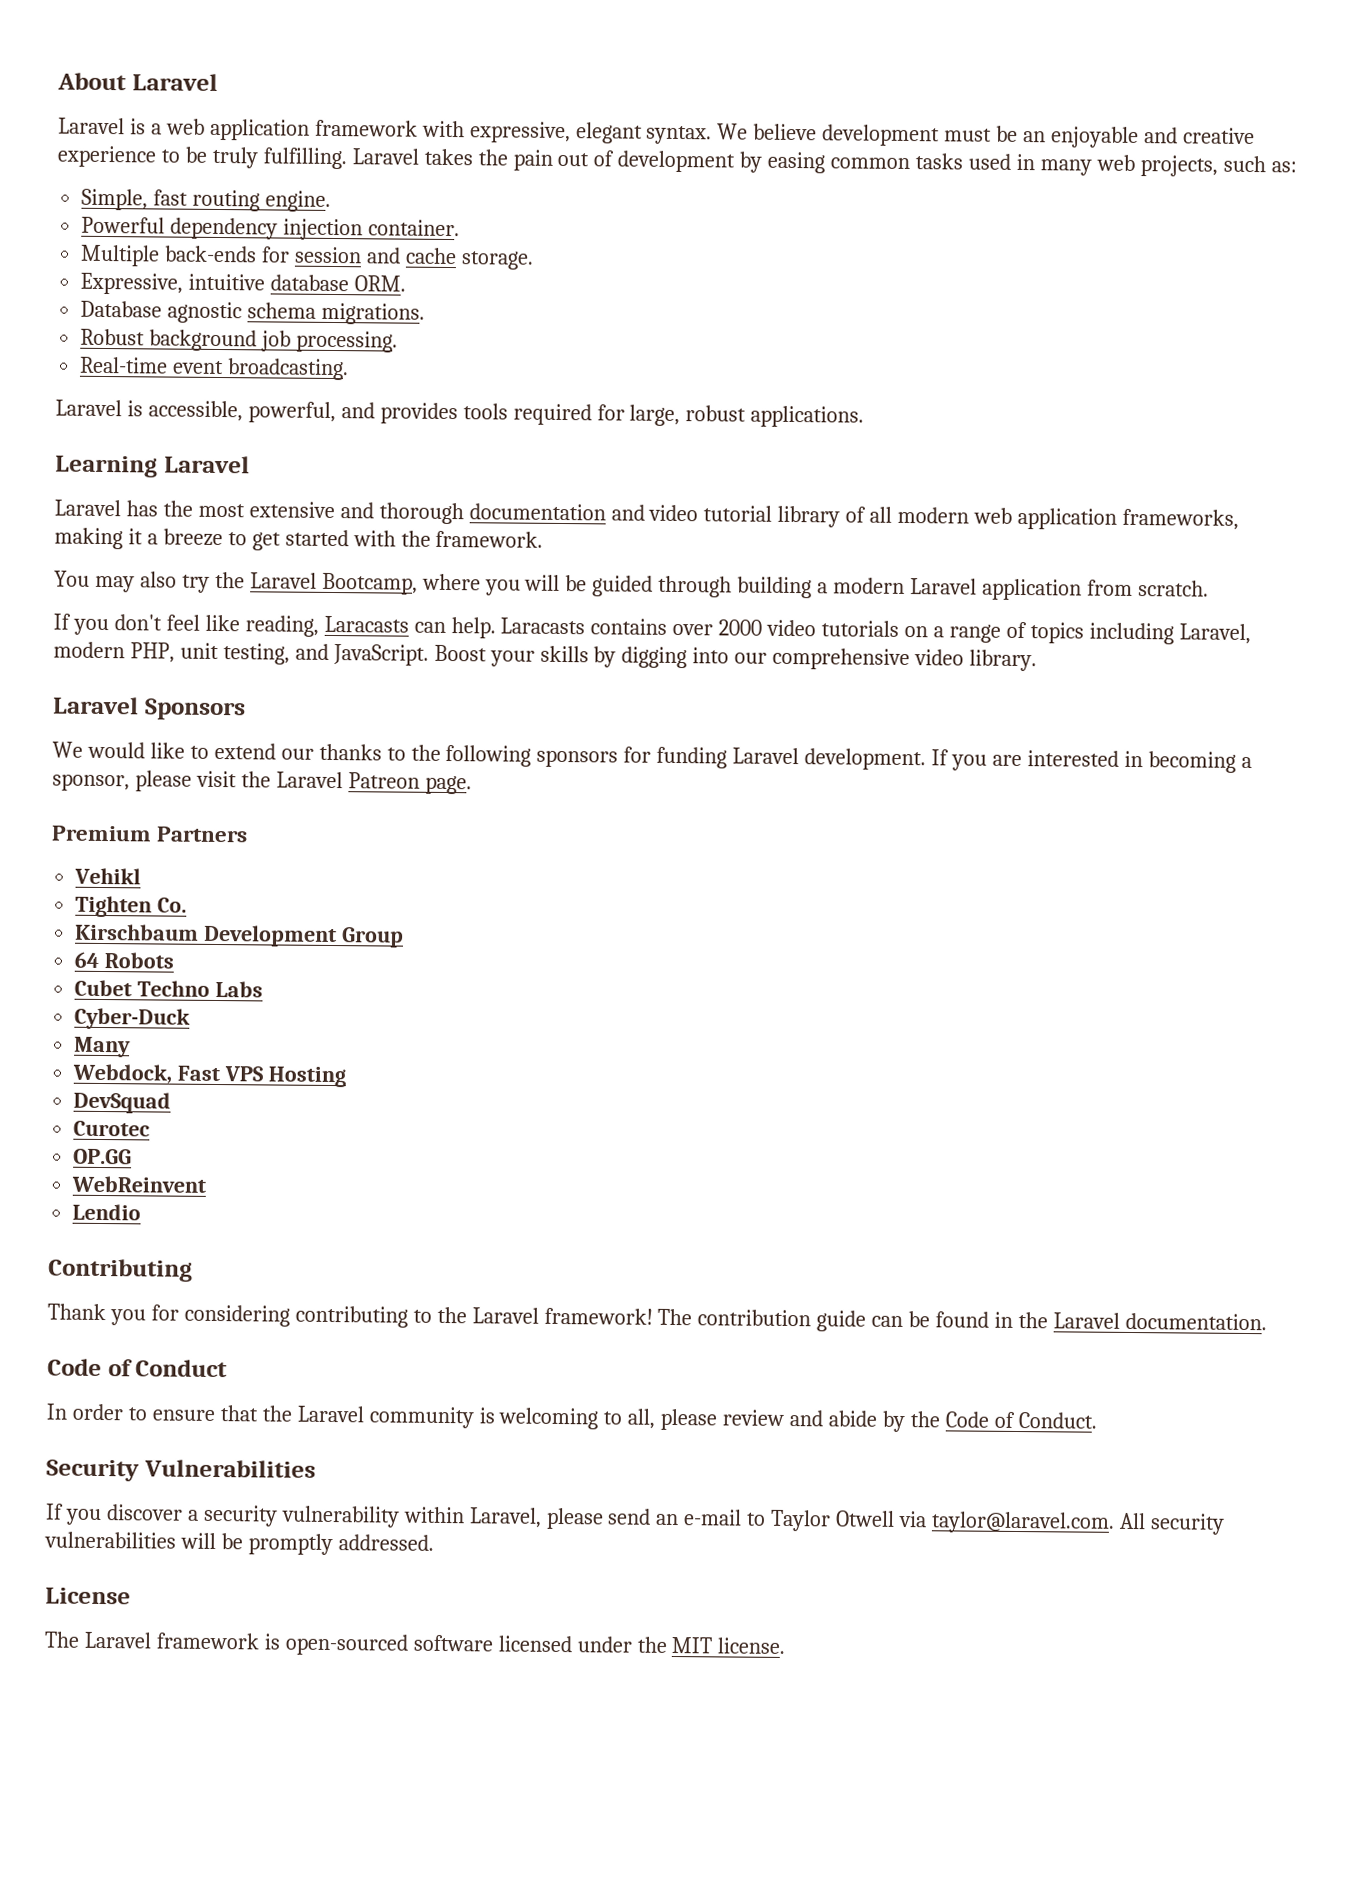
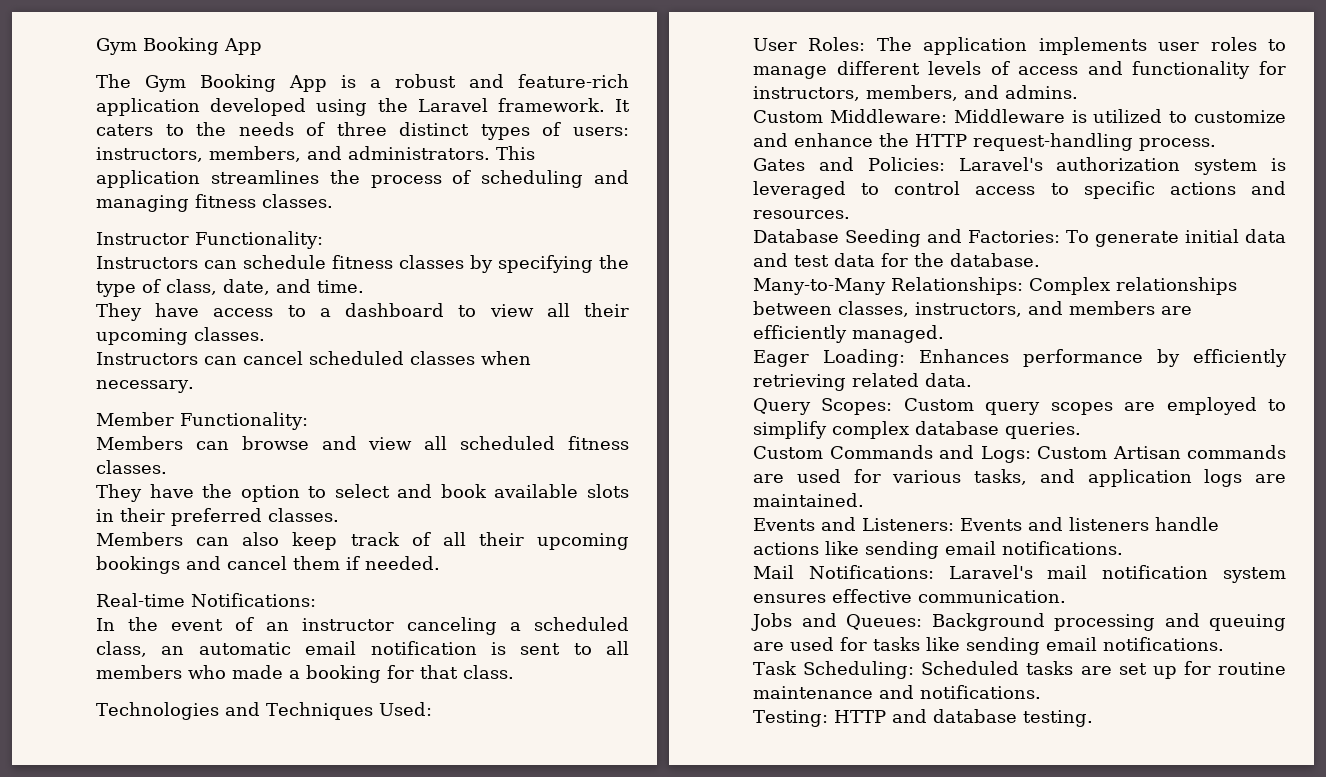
[57,72,218,91] [58,117,1255,149] [57,145,1297,177] [81,188,332,212] [81,216,461,241] [80,244,534,270] [80,272,407,295] [80,300,426,325] [80,328,399,353] [79,356,350,381] [55,399,865,428] [55,455,250,478] [54,499,1239,530] [54,527,544,551] [54,570,1209,601] [53,613,1251,645] [53,641,1038,672] [53,696,246,721] [52,741,1252,773] [52,770,472,795] [51,825,249,843] [74,867,142,885] [75,895,188,918] [75,923,405,948] [74,951,175,969] [74,979,264,998] [74,1007,192,1030] [74,1036,132,1058] [72,1063,347,1088] [73,1091,172,1114] [73,1120,151,1137] [73,1148,133,1165] [71,1175,207,1193] [72,1203,142,1221] [48,1258,193,1282] [47,1303,1267,1332] [47,1358,229,1378] [46,1403,1097,1433] [46,1459,316,1482] [45,1503,1225,1535] [44,1531,434,1556] [45,1587,131,1605] [44,1631,786,1656] About Laravel // Laravel is a web application framework with expressive, elegant syntax. We believe development must be an enjoyable and creative experience to be truly fulfilling. Laravel takes the pain out of development by easing common tasks used in many web projects, such as: // Simple, fast routing engine. // Powerful dependency injection container. // Multiple back-ends for session and cache storage. // Expressive, intuitive database ORM. // Database agnostic schema migrations. // Robust background job processing. // Real-time event broadcasting. // Laravel is accessible, powerful, and provides tools required for large, robust applications. // Learning Laravel // Laravel has the most extensive and thorough documentation and video tutorial library of all modern web application frameworks, making it a breeze to get started with the framework. // You may also try the Laravel Bootcamp, where you will be guided through building a modern Laravel application from scratch. // If you don't feel like reading, Laracasts can help. Laracasts contains over 2000 video tutorials on a range of topics including Laravel, modern PHP, unit testing, and JavaScript. Boost your skills by digging into our comprehensive video library. // Laravel Sponsors // We would like to extend our thanks to the following sponsors for funding Laravel development. If you are interested in becoming a sponsor, please visit the Laravel Patreon page. // Premium Partners // Vehikl // Tighten Co. // Kirschbaum Development Group // 64 Robots // Cubet Techno Labs // Cyber-Duck // Many // Webdock, Fast VPS Hosting // DevSquad // Curotec // OP.GG // WebReinvent // Lendio // Contributing // Thank you for considering contributing to the Laravel framework! The contribution guide can be found in the Laravel documentation. // Code of Conduct // In order to ensure that the Laravel community is welcoming to all, please review and abide by the Code of Conduct. // Security Vulnerabilities // If you discover a security vulnerability within Laravel, please send an e-mail to Taylor Otwell via taylor@laravel.com. All security vulnerabilities will be promptly addressed. // License // The Laravel framework is open-sourced software licensed under the MIT license. -> [96,37,262,55] [96,74,629,92] [96,98,631,116] [96,122,629,140] [96,146,535,162] [96,170,629,188] [96,194,333,212] [96,231,323,249] [96,255,629,273] [96,279,364,297] [96,303,629,321] [96,327,265,345] [96,351,531,365] [96,380,194,393] [96,412,308,430] [96,436,629,450] [96,460,167,474] [96,484,629,502] [96,508,339,526] [96,532,629,550] [96,556,440,574] [96,593,316,607] [96,617,629,635] [96,641,629,657] [96,665,514,683] [96,702,432,720] [753,37,1286,55] [753,61,1286,79] [753,85,1078,101] [753,109,1286,123] [753,133,1216,151] [753,157,1286,175] [753,181,1286,199] [753,210,850,219] [753,229,1286,247] [753,253,1040,267] [753,277,1237,295] [753,301,1192,317] [753,325,944,343] [753,349,1287,367] [753,373,972,391] [753,397,1286,415] [753,421,1081,439] [753,445,1286,463] [753,469,1286,487] [753,493,864,507] [753,517,1219,531] [753,541,1123,559] [753,565,1286,583] [753,589,1066,603] [751,613,1286,631] [753,637,1224,655] [753,661,1286,679] [753,685,1041,699] [753,709,1093,727] Gym Booking App // The Gym Booking App is a robust and feature-rich application developed using the Laravel framework. It caters to the needs of three distinct types of users: instructors, members, and administrators. This application streamlines the process of scheduling and managing fitness classes. // Instructor Functionality: // Instructors can schedule fitness classes by specifying the type of class, date, and time. // They have access to a dashboard to view all their upcoming classes. // Instructors can cancel scheduled classes when necessary. // Member Functionality: // Members can browse and view all scheduled fitness classes. // They have the option to select and book available slots in their preferred classes. // Members can also keep track of all their upcoming bookings and cancel them if needed. // Real-time Notifications: // In the event of an instructor canceling a scheduled class, an automatic email notification is sent to all members who made a booking for that class. // Technologies and Techniques Used: // User Roles: The application implements user roles to manage different levels of access and functionality for instructors, members, and admins. // Custom Middleware: Middleware is utilized to customize and enhance the HTTP request-handling process. // Gates and Policies: Laravel's authorization system is leveraged to control access to specific actions and resources. // Database Seeding and Factories: To generate initial data and test data for the database. // Many-to-Many Relationships: Complex relationships between classes, instructors, and members are efficiently managed. // Eager Loading: Enhances performance by efficiently retrieving related data. // Query Scopes: Custom query scopes are employed to simplify complex database queries. // Custom Commands and Logs: Custom Artisan commands are used for various tasks, and application logs are maintained. // Events and Listeners: Events and listeners handle actions like sending email notifications. // Mail Notifications: Laravel's mail notification system ensures effective communication. // Jobs and Queues: Background processing and queuing are used for tasks like sending email notifications. // Task Scheduling: Scheduled tasks are set up for routine maintenance and notifications. // Testing: HTTP and database testing.

